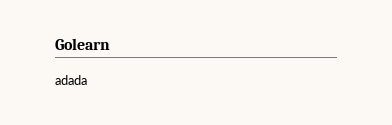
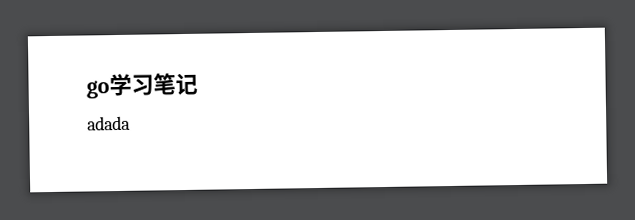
[55,38,110,50] Golearn -> [86,72,198,99] go学习笔记

